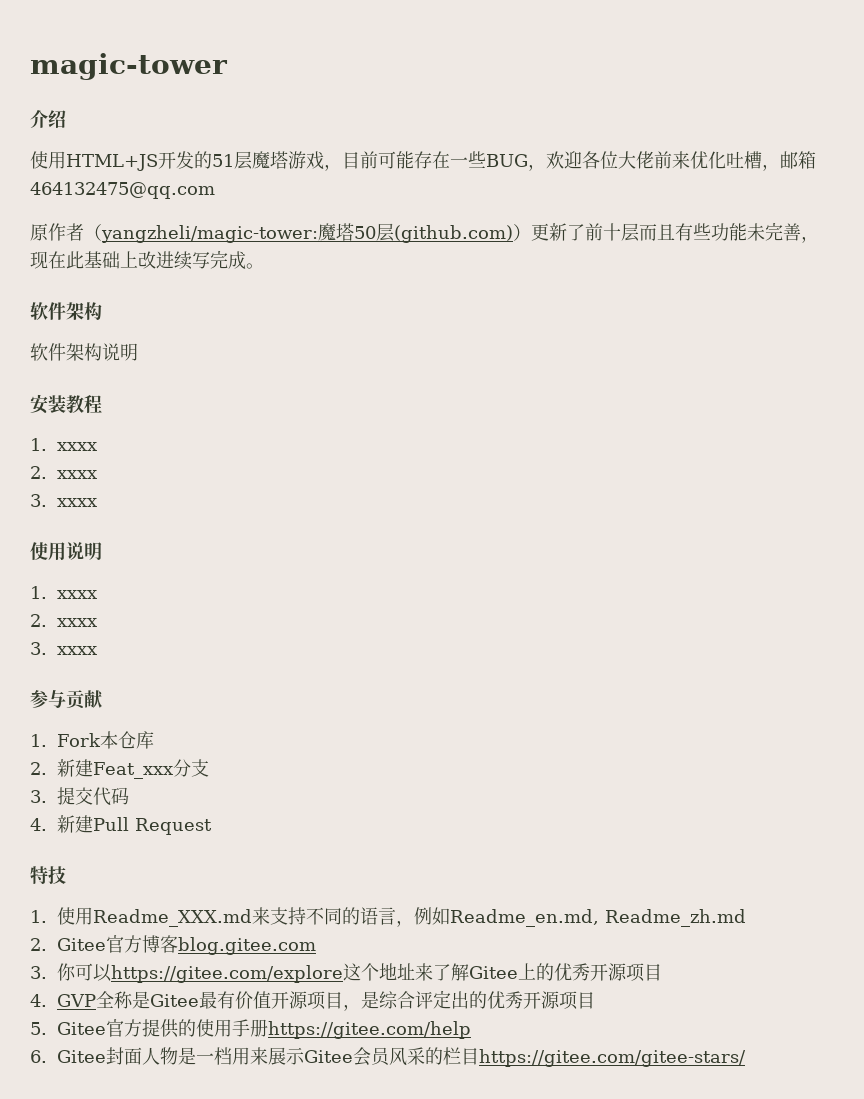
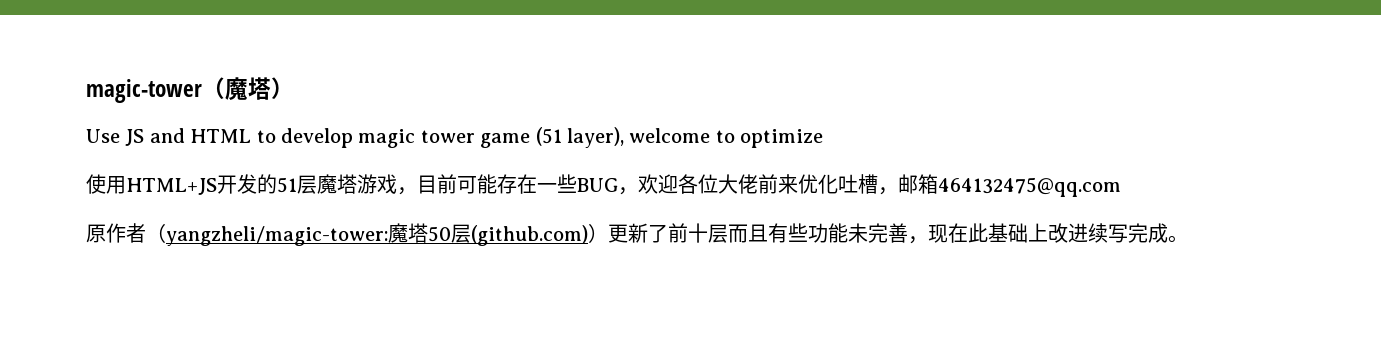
[30,110,66,128] // 介绍 -> [202,77,294,100] [86,127,824,148] （魔塔） // Use JS and HTML to develop magic tower game (51 layer), welcome to optimize
[30,302,102,320] [30,343,138,361] [30,394,102,414] [30,438,97,451] [30,466,97,479] [30,494,97,507] [30,542,102,561] [30,586,97,599] [30,614,97,627] [30,642,97,655] [30,690,103,710] [30,731,154,749] [30,759,209,779] [30,787,129,806] [30,815,212,835] [30,866,66,884] [30,907,746,927] [30,935,316,955] [30,963,662,983] [30,990,595,1011] [30,1019,471,1039] [30,1047,746,1067] // 软件架构 // 软件架构说明 // 安装教程 // 1. xxxx // 2. xxxx // 3. xxxx // 使用说明 // 1. xxxx // 2. xxxx // 3. xxxx // 参与贡献 // 1. Fork本仓库 // 2.新建Feat_xxx分支 // 3.提交代码 // 4.新建Pull Request // 特技 // 1.使用Readme_XXX.md来支持不同的语言，例如Readme_en.md, Readme_zh.md // 2. Gitee官方博客blog.gitee.com // 3.你可以https://gitee.com/explore这个地址来了解Gitee上的优秀开源项目 // 4. GVP全称是Gitee最有价值开源项目，是综合评定出的优秀开源项目 // 5. Gitee官方提供的使用手册https://gitee.com/help // 6. Gitee封面人物是一档用来展示Gitee会员风采的栏目https://gitee.com/gitee-stars/ -> (1188, 239) none

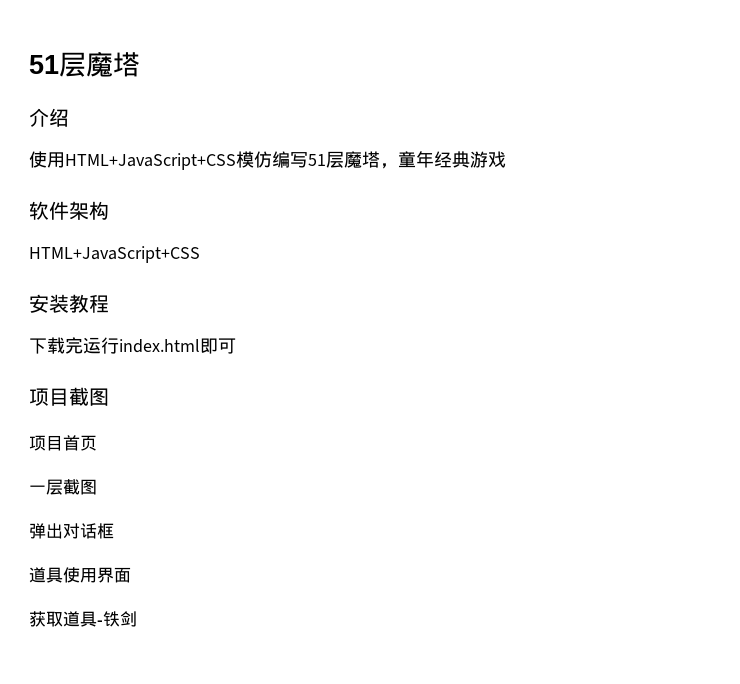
[86,77,294,103] [86,127,824,148] [86,174,1121,197] [86,223,1188,246] magic-tower（魔塔） // Use JS and HTML to develop magic tower game (51 layer), welcome to optimize // 使用HTML+JS开发的51层魔塔游戏，目前可能存在一些BUG，欢迎各位大佬前来优化吐槽，邮箱464132475@qq.com // 原作者（yangzheli/magic-tower:魔塔50层(github.com)）更新了前十层而且有些功能未完善，现在此基础上改进续写完成。 -> [29,51,140,77] [29,108,69,127] [29,151,506,170] [29,201,109,220] [29,246,200,263] [29,294,109,313] [29,337,236,354] [29,387,109,406] [29,435,97,451] [29,479,97,495] [29,523,114,539] [29,567,131,583] [29,611,137,627] 51层魔塔 // 介绍 // 使用HTML+JavaScript+CSS模仿编写51层魔塔，童年经典游戏 // 软件架构 // HTML+JavaScript+CSS // 安装教程 // 下载完运行index.html即可 // 项目截图 // 项目首页 // 一层截图 // 弹出对话框 // 道具使用界面 // 获取道具-铁剑

